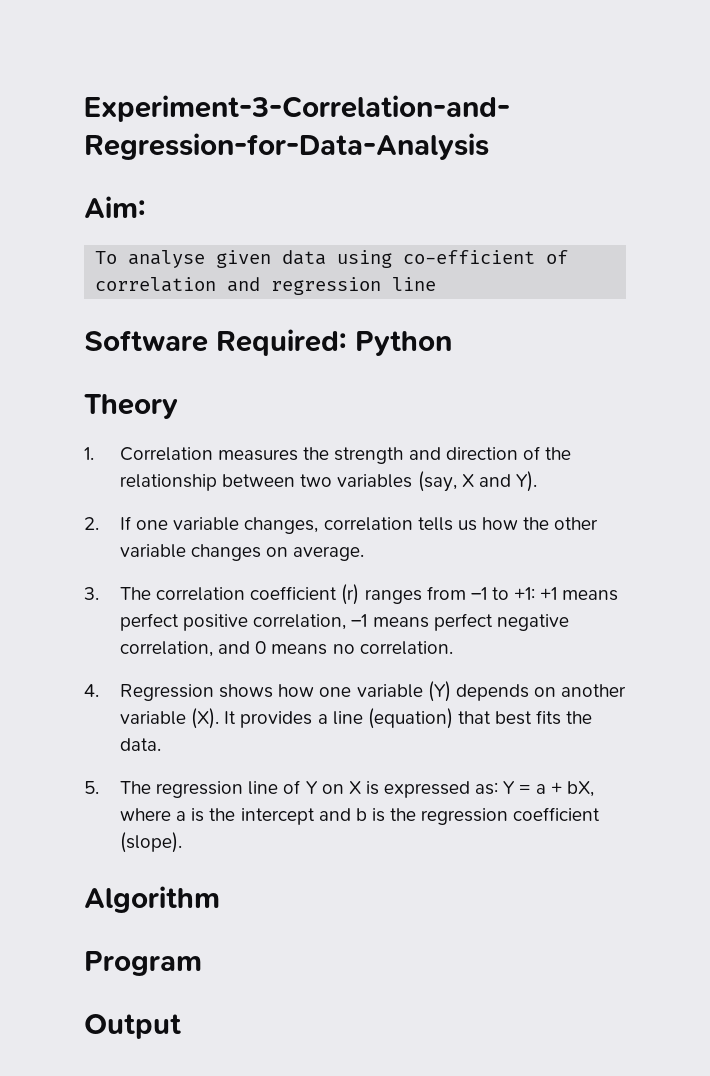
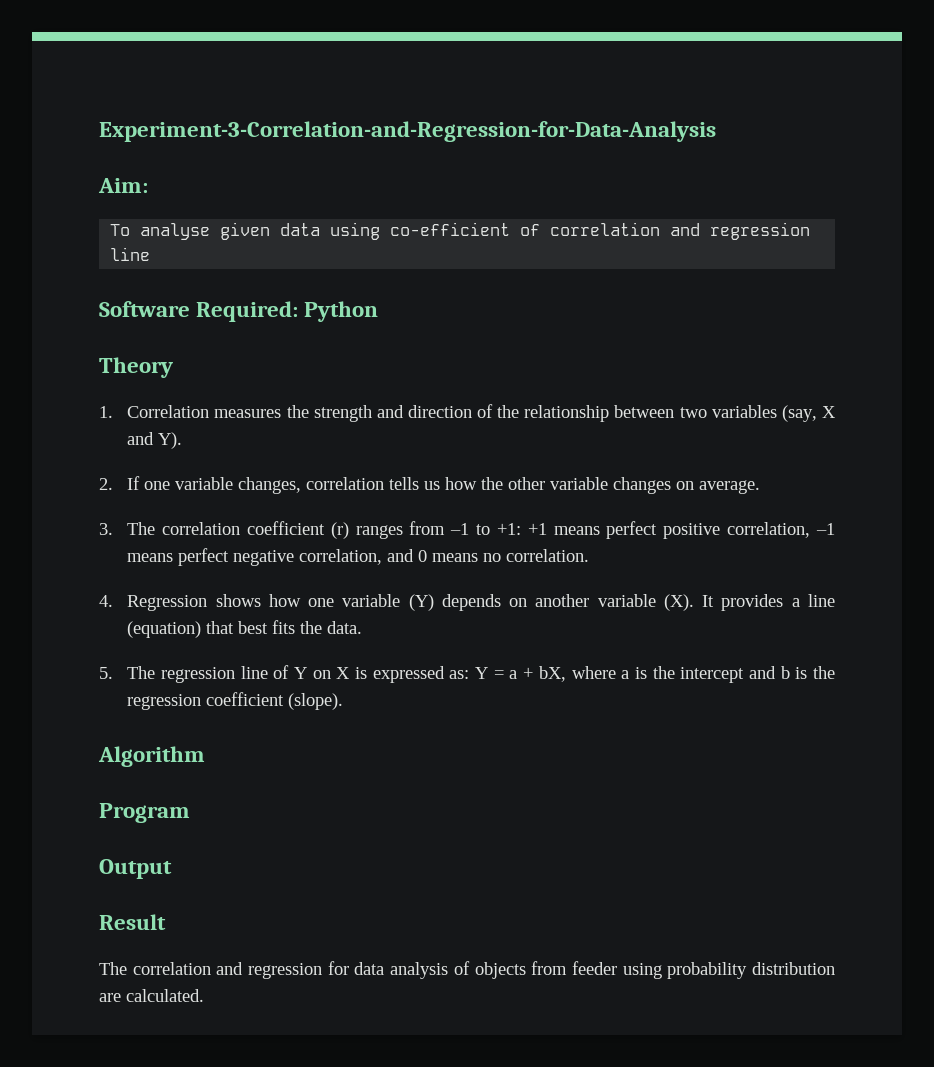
(181, 1026) none -> [99,914,166,930] [99,961,836,979] [99,989,204,1002] // Result // The correlation and regression for data analysis of objects from feeder using probability distribution are calculated.

